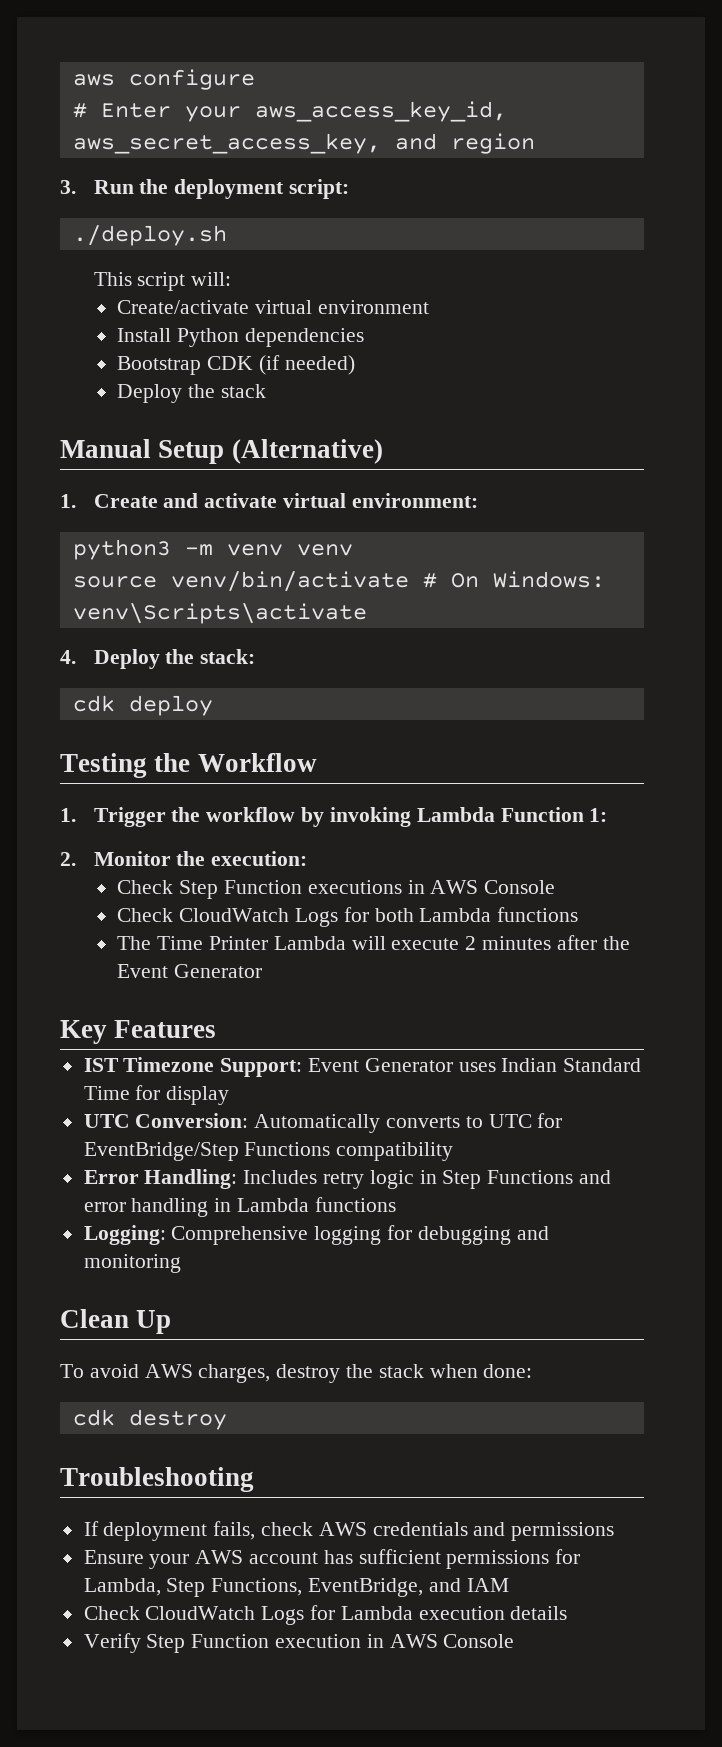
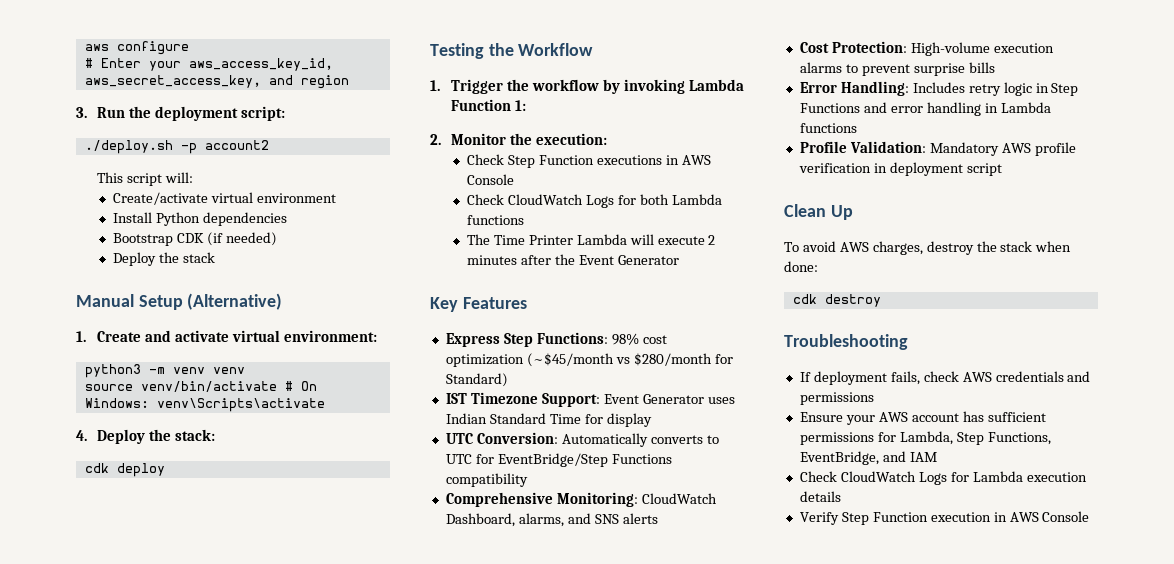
(227, 235) none -> [180,140,269,154] -p account2
(217, 1029) none -> [445,332,667,347] [445,353,733,367] [445,373,508,387] // Express Step Functions: 98% cost optimization (~$45/month vs $280/month for Standard)
(454, 1151) none -> [445,492,717,507] [445,513,658,527] [799,41,1054,56] [799,62,995,76] // Comprehensive Monitoring: CloudWatch Dashboard, alarms, and SNS alerts // Cost Protection: High-volume execution alarms to prevent surprise bills
[83,1225,549,1245] [83,1254,181,1273] Logging: Comprehensive logging for debugging and monitoring -> [799,141,1076,156] [798,162,1002,176] Profile Validation: Mandatory AWS profile verification in deployment script

